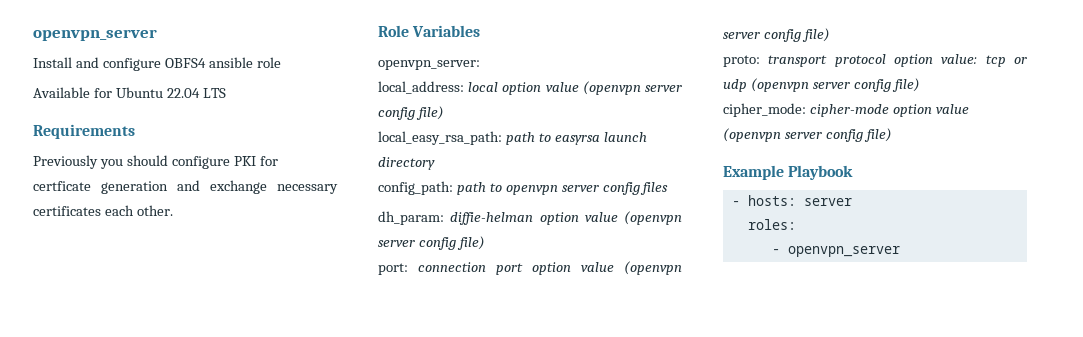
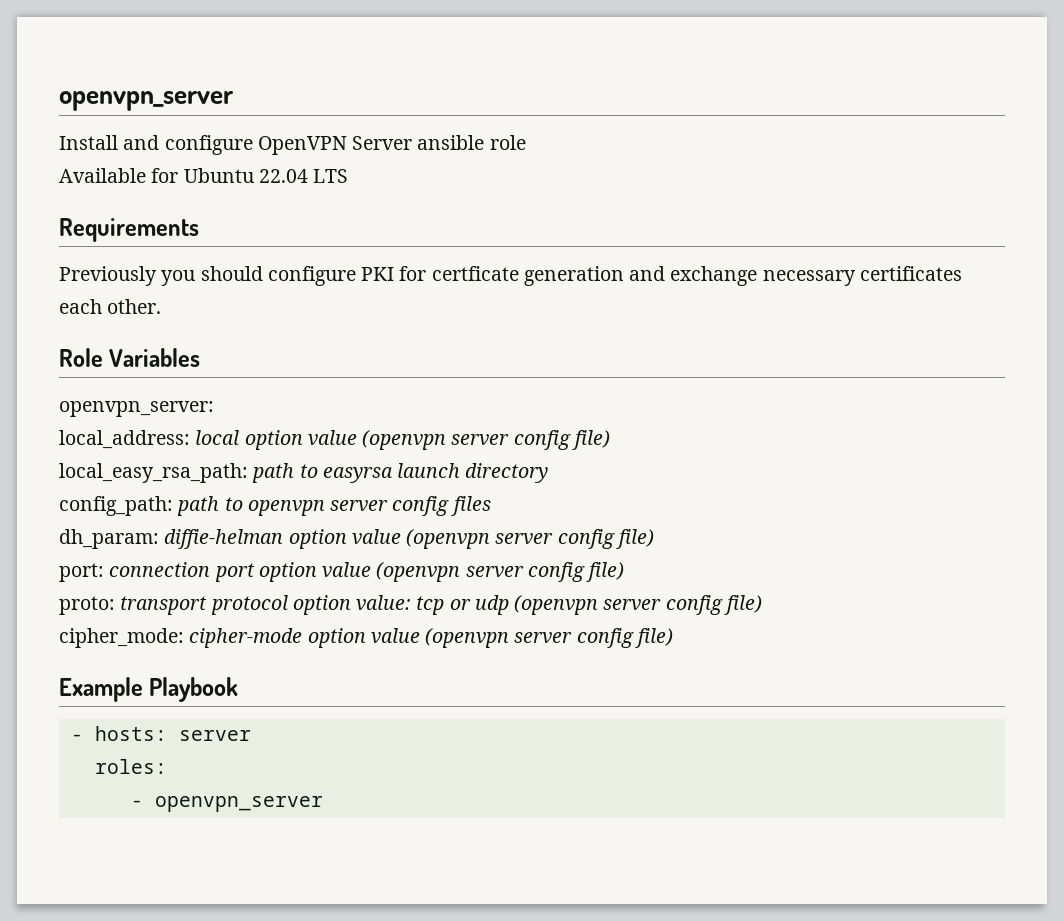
[164,58,206,68] OBFS4 -> [257,136,413,155] OpenVPN Server

